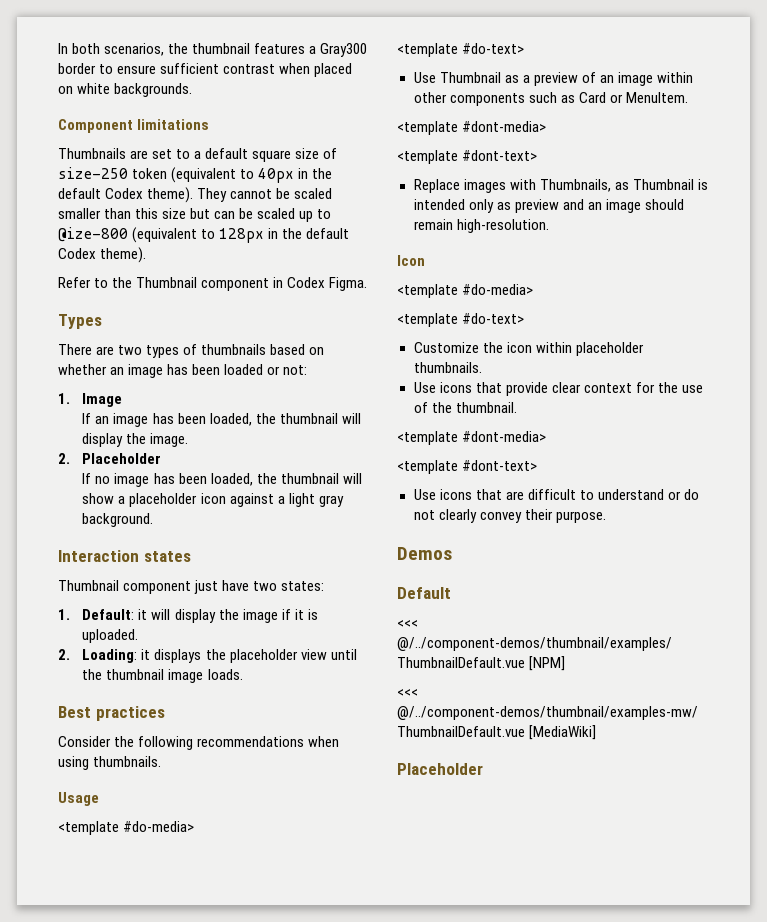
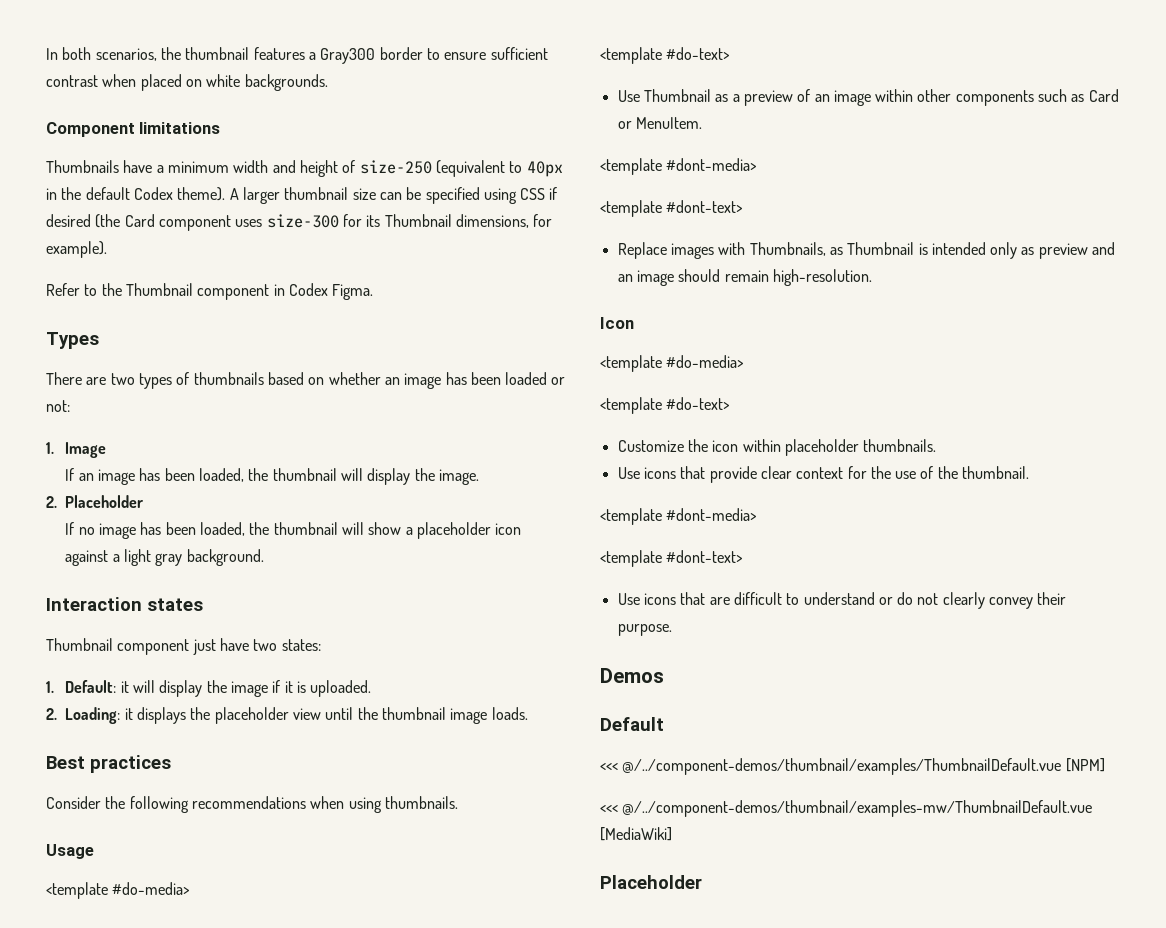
[130,148,320,162] are set to a default square size -> [123,160,338,177] have a minimum width and height
[132,168,168,179] token -> (432, 167) none
[197,188,333,202] [58,208,332,222] [58,227,350,243] [58,247,147,263] They cannot be scaled smaller than this size but can be scaled up to @ize-800 (equivalent to 128px in the default Codex theme). -> [229,187,558,204] [46,214,553,231] [46,241,107,258] A larger thumbnail size can be specified using CSS if desired (the Card component uses size-300 for its Thumbnail dimensions, for example).

